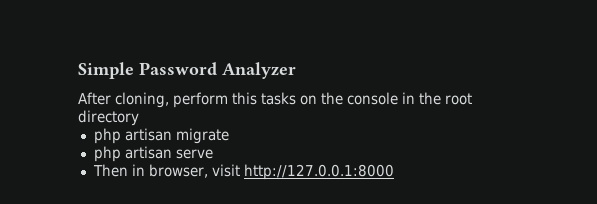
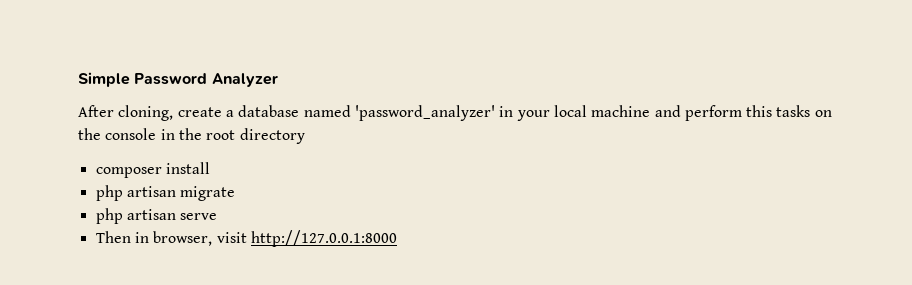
(169, 100) none -> [177,105,681,121] create a database named 'password_analyzer' in your local machine and
(139, 118) none -> [95,162,210,178] // composer install

